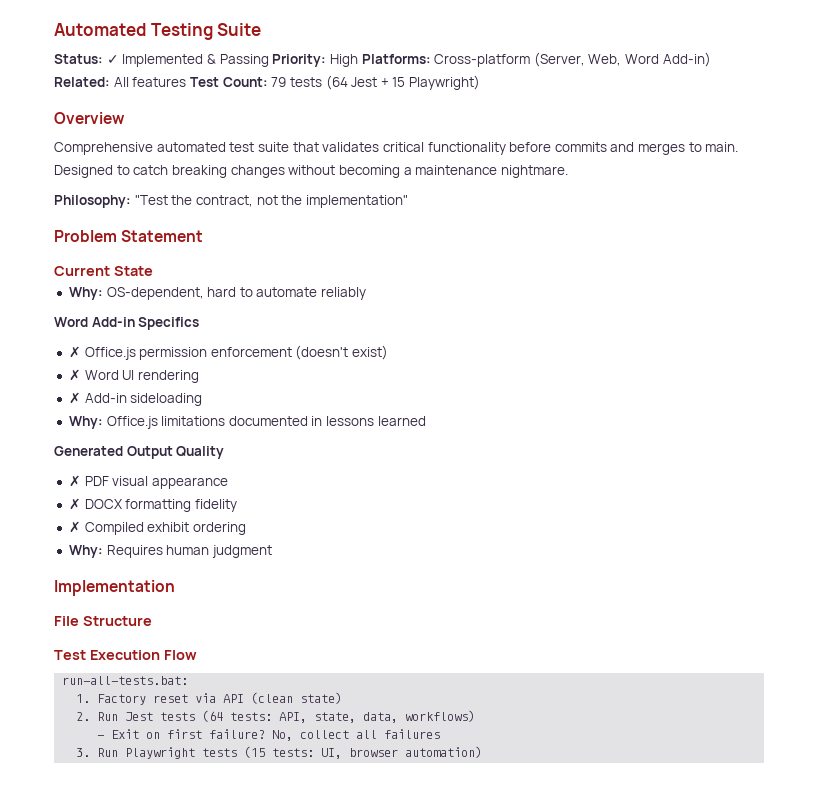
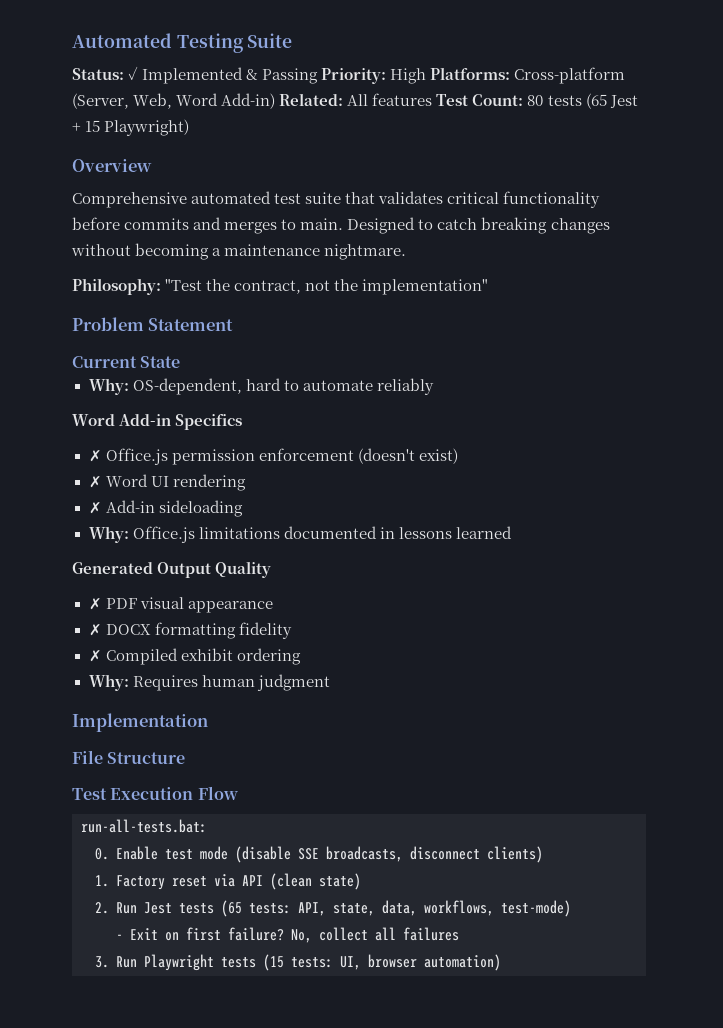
[271,75,348,90] 79 tests (64 -> [527,93,607,109] 80 tests (65
(189, 680) none -> [95,846,543,863] // 0. Enable test mode (disable SSE broadcasts, disconnect clients)
[202,710,224,722] (64 -> [221,900,242,917] (65
[405,710,476,722] workflows) -> [424,900,571,917] workflows, test-mode)

